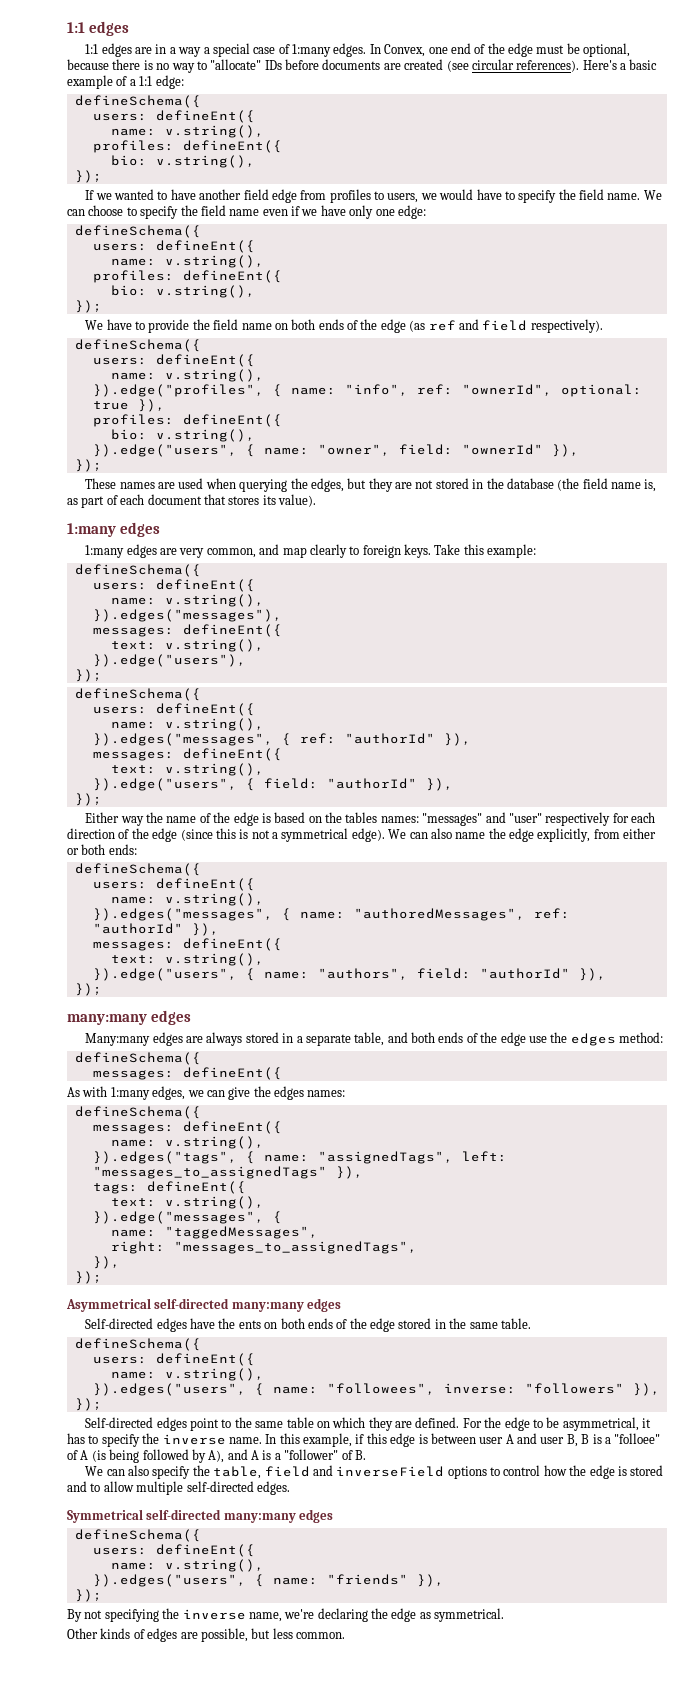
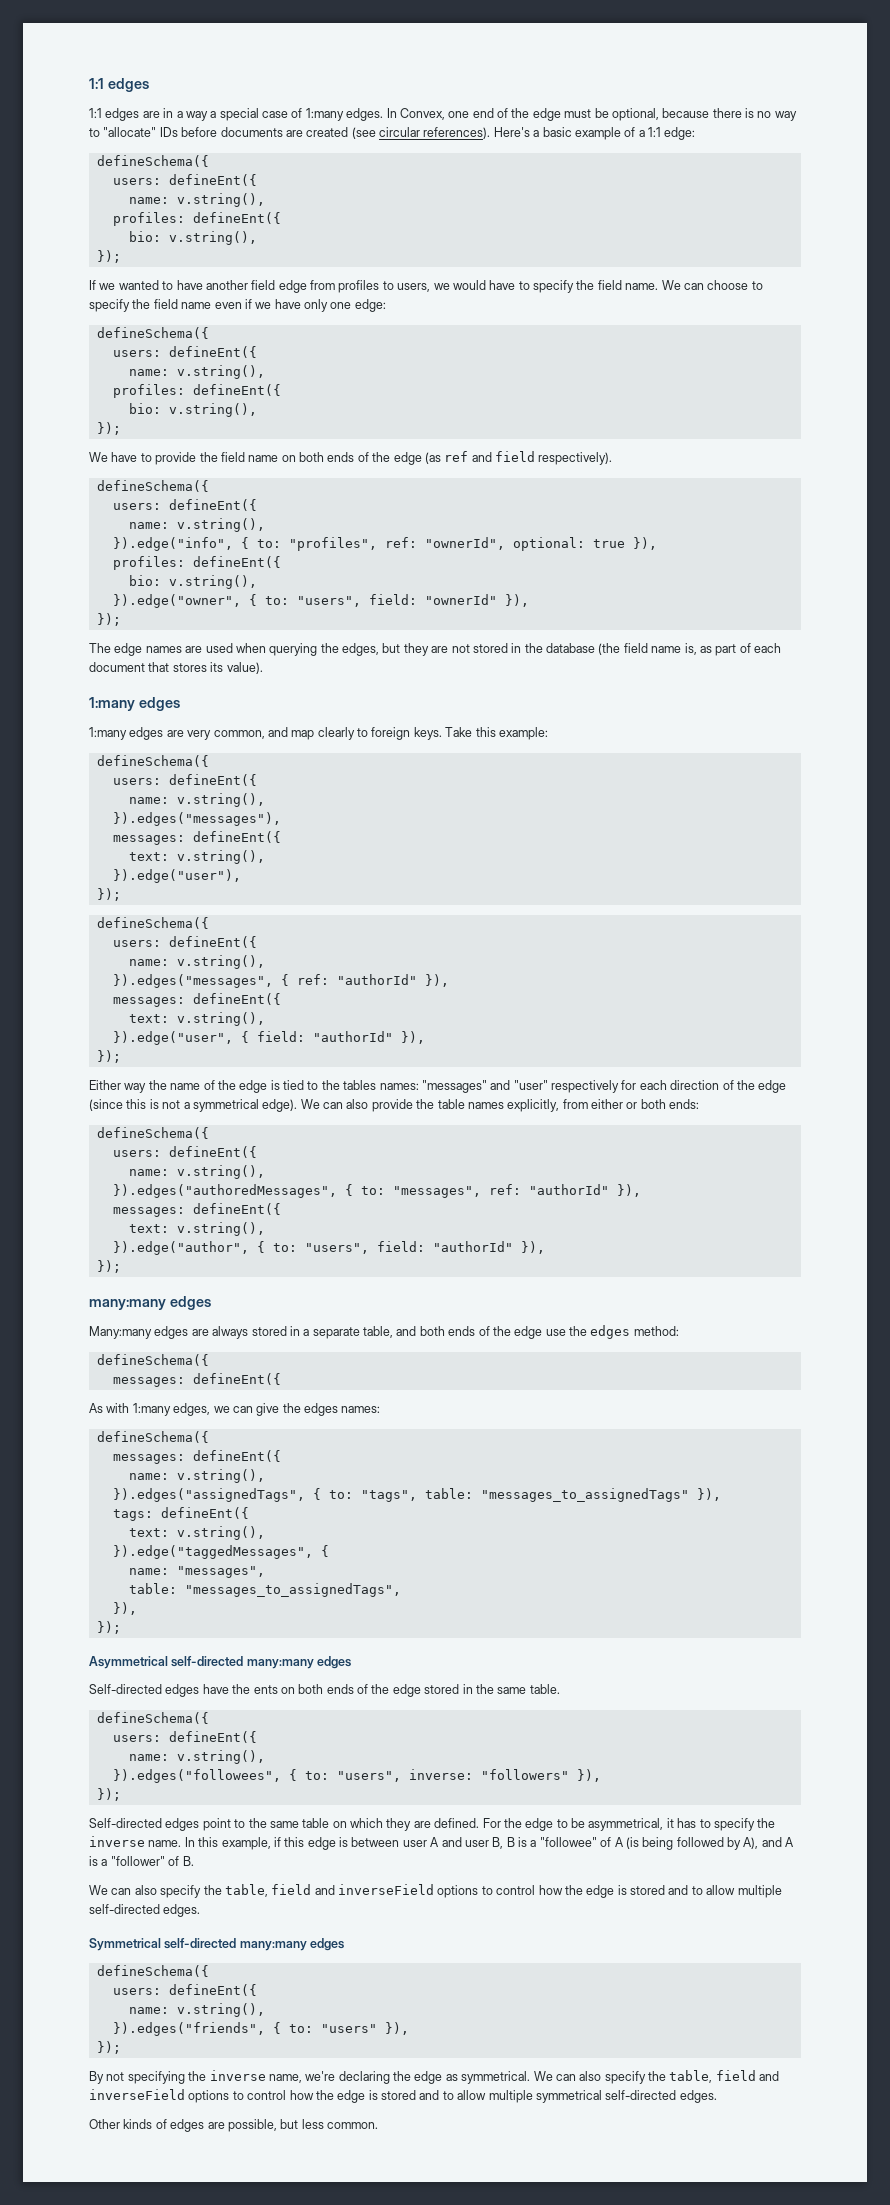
[92,384,408,397] }).edge("profiles", { name: "info", -> [112,537,377,551] }).edge("info", { to: "profiles",
[92,444,390,457] }).edge("users", { name: "owner", -> [112,594,361,608] }).edge("owner", { to: "users",
[85,478,117,489] These -> [89,643,143,656] The edge
[92,654,246,667] }).edge("users"), -> [112,869,241,883] }).edge("user"),
[92,778,237,791] }).edge("users", -> [112,1031,233,1045] }).edge("user",
[274,812,322,823] based on -> [283,1080,319,1090] tied to
[455,828,534,842] name the edge -> [371,1099,504,1112] provide the table names
[92,908,570,921] [92,923,219,936] [92,938,282,951] [110,953,264,966] [92,968,408,981] }).edges("messages", { name: "authoredMessages", ref: "authorId" }), // messages: defineEnt({ // text: v.string(), // }).edge("users", { name: "authors", -> [112,1184,641,1198] [112,1203,281,1217] [128,1222,265,1236] [112,1241,369,1255] }).edges("authoredMessages", { to: "messages", ref: "authorId" }), // messages: defineEnt({ // text: v.string(), // }).edge("author", { to: "users",
[92,1151,507,1164] }).edges("tags", { name: "assignedTags", left: -> [112,1488,473,1502] }).edges("assignedTags", { to: "tags", table:
[92,1211,264,1224] }).edge("messages", -> [112,1545,313,1559] }).edge("taggedMessages",
[164,1226,318,1239] [110,1241,165,1254] "taggedMessages", // right: -> [176,1566,265,1578] [128,1583,177,1594] "messages", // table:
[92,1383,435,1396] }).edges("users", { name: "followees", -> [112,1769,401,1783] }).edges("followees", { to: "users",
[614,1433,661,1444] "folloee" -> [539,1837,597,1847] "followee"
[92,1574,408,1587] }).edges("users", { name: "friends" -> [112,2022,377,2036] }).edges("friends", { to: "users"
(505, 1615) none -> [533,2070,780,2084] [89,2089,717,2103] We can also specify the table, field and inverseField options to control how the edge is stored and to allow multiple symmetrical self-directed edges.

